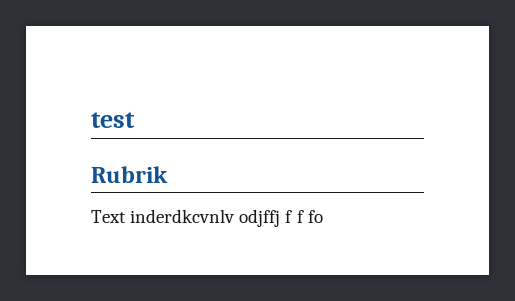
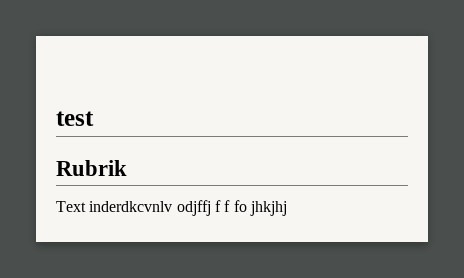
(323, 216) none -> [249,201,287,216] jhkjhj

